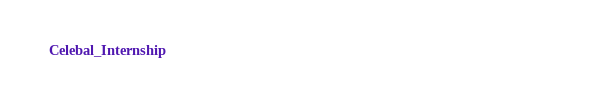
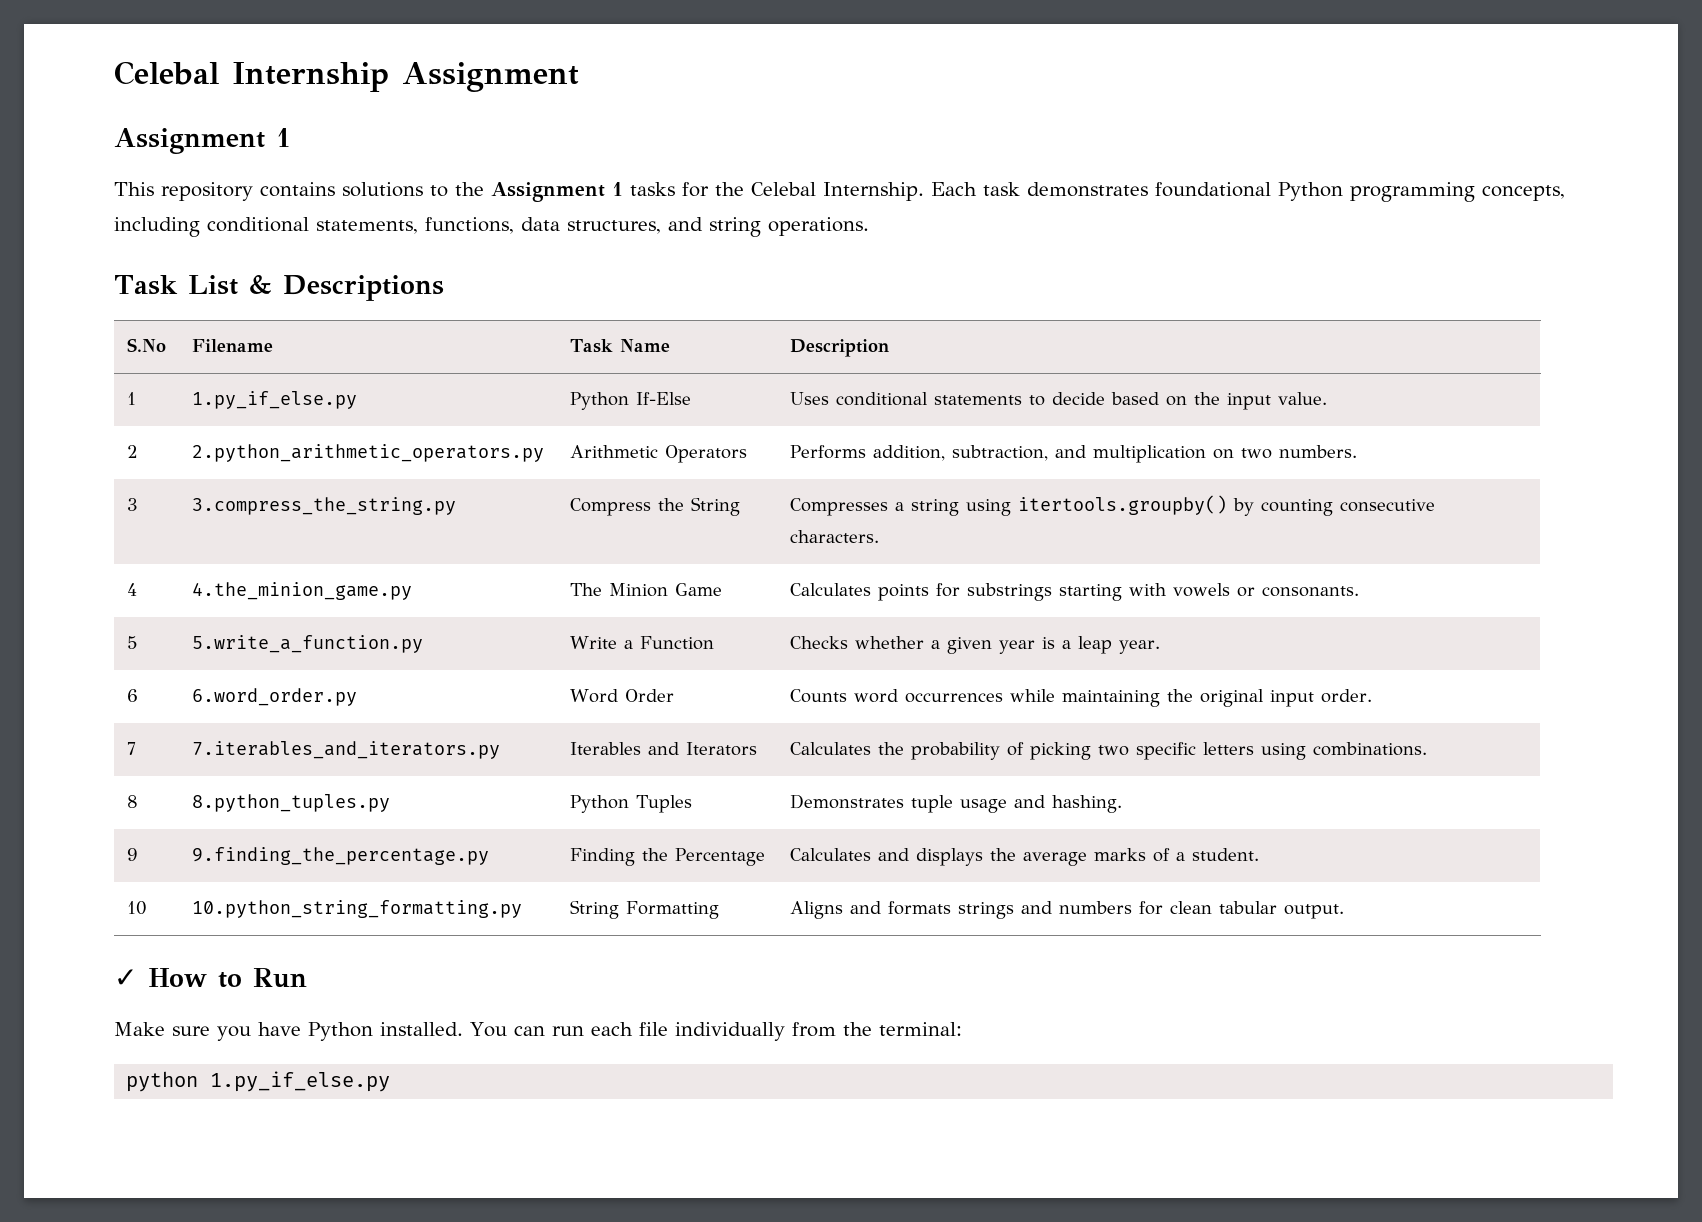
[49,45,166,58] Celebal_Internship -> [114,61,579,92] [114,128,291,154] [114,182,1565,202] [114,217,869,237] [114,275,444,301] [126,338,166,352] [191,339,273,352] [569,339,670,353] [789,339,889,357] [126,392,136,405] [191,391,357,409] [569,392,691,410] [789,392,1327,410] [126,445,138,458] [191,444,544,462] [569,445,747,463] [789,445,1357,463] [126,498,138,511] [191,497,456,515] [569,497,740,516] [789,495,1435,516] [789,530,879,543] [126,583,137,596] [191,582,412,600] [569,583,722,597] [789,583,1359,601] [126,636,138,649] [191,635,423,653] [569,636,714,650] [789,636,1160,654] [126,689,138,702] [191,688,357,706] [569,689,674,703] [789,689,1372,707] [126,742,136,755] [191,741,500,759] [569,742,757,756] [789,742,1427,760] [126,795,138,808] [191,794,390,812] [569,795,692,813] [789,794,1122,813] [126,848,138,861] [191,847,489,865] [569,848,765,866] [789,848,1259,866] [126,901,147,915] [191,900,522,918] [569,900,719,919] [789,901,1344,919] [114,968,307,988] [114,1022,962,1041] [126,1071,391,1092] Celebal Internship Assignment // Assignment 1 // This repository contains solutions to the Assignment 1 tasks for the Celebal Internship. Each task demonstrates foundational Python programming concepts, including conditional statements, functions, data structures, and string operations. // Task List & Descriptions // S.No | Filename | Task Name | Description // 1 | 1.py_if_else.py | Python If-Else | Uses conditional statements to decide based on the input value. // 2 | 2.python_arithmetic_operators.py | Arithmetic Operators | Performs addition, subtraction, and multiplication on two numbers. // 3 | 3.compress_the_string.py | Compress the String | Compresses a string using itertools.groupby() by counting consecutive characters. // 4 | 4.the_minion_game.py | The Minion Game | Calculates points for substrings starting with vowels or consonants. // 5 | 5.write_a_function.py | Write a Function | Checks whether a given year is a leap year. // 6 | 6.word_order.py | Word Order | Counts word occurrences while maintaining the original input order. // 7 | 7.iterables_and_iterators.py | Iterables and Iterators | Calculates the probability of picking two specific letters using combinations. // 8 | 8.python_tuples.py | Python Tuples | Demonstrates tuple usage and hashing. // 9 | 9.finding_the_percentage.py | Finding the Percentage | Calculates and displays the average marks of a student. // 10 | 10.python_string_formatting.py | String Formatting | Aligns and formats strings and numbers for clean tabular output. // ✓ How to Run // Make sure you have Python installed. You can run each file individually from the terminal: // python 1.py_if_else.py

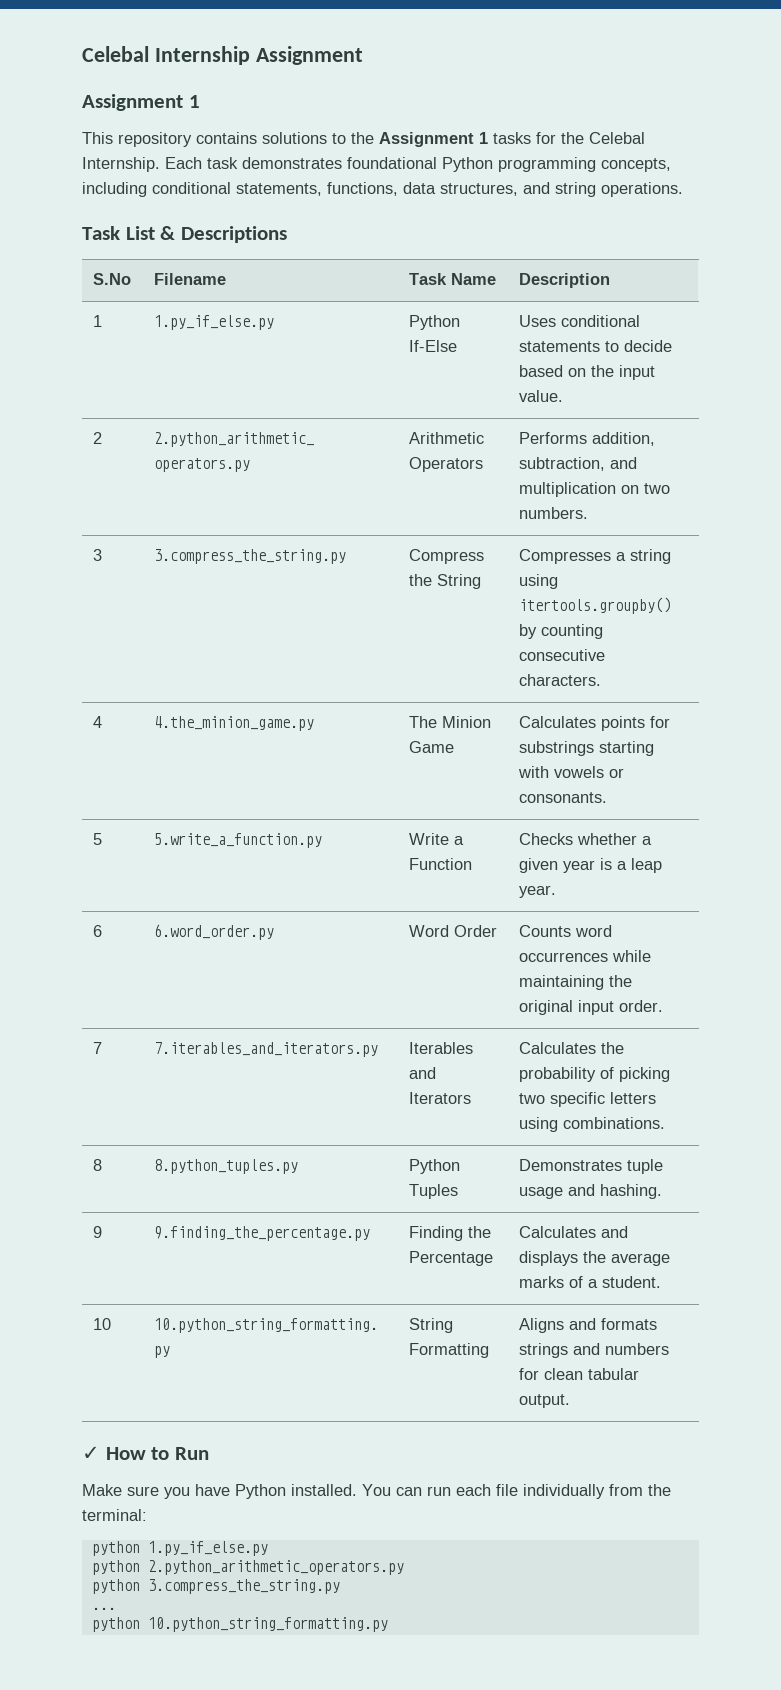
(391, 1081) none -> [91,1560,404,1575] [91,1579,340,1594] [91,1607,116,1610] [91,1617,388,1632] // python 2.python_arithmetic_operators.py // python 3.compress_the_string.py // ... // python 10.python_string_formatting.py

